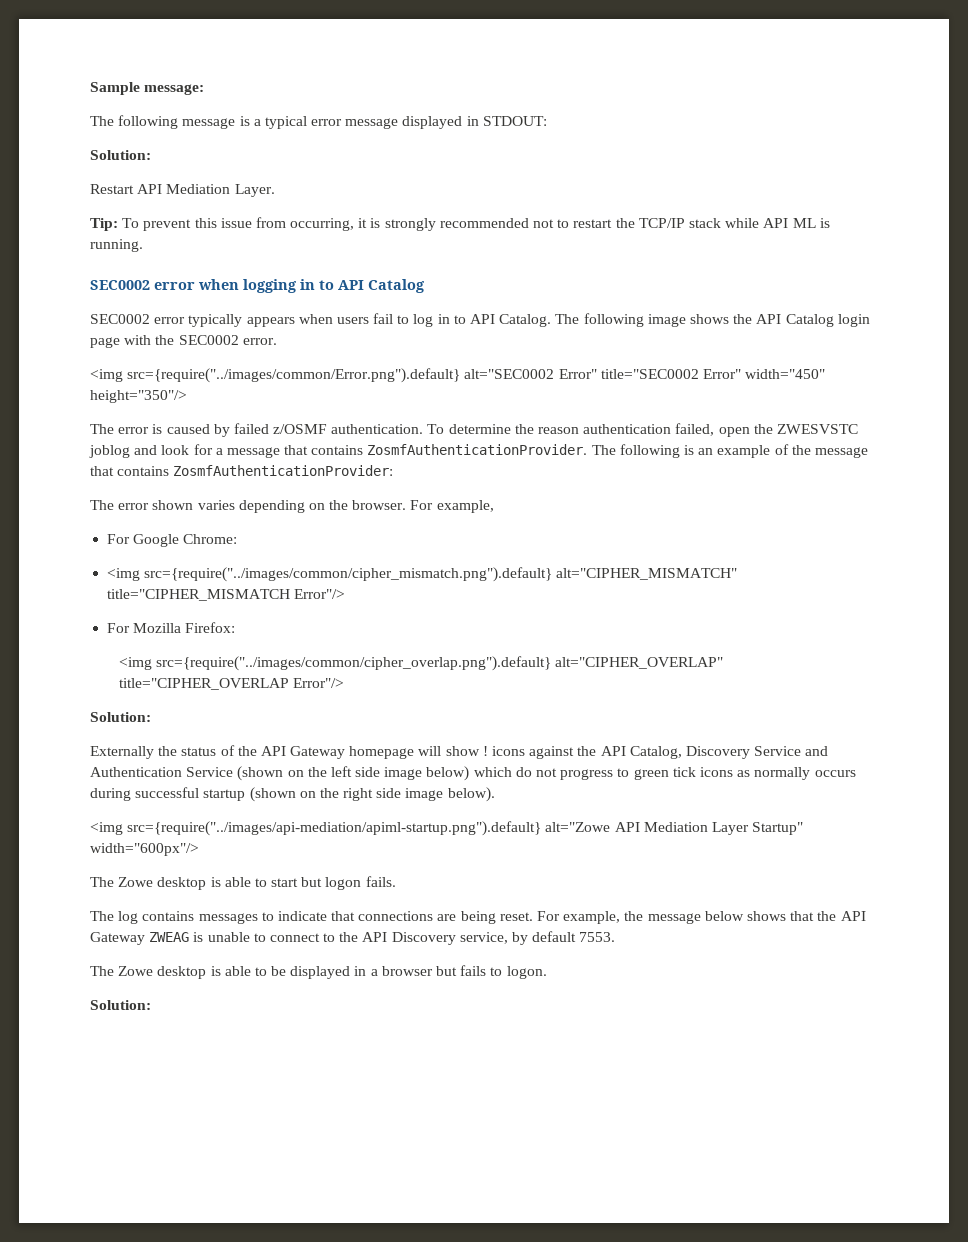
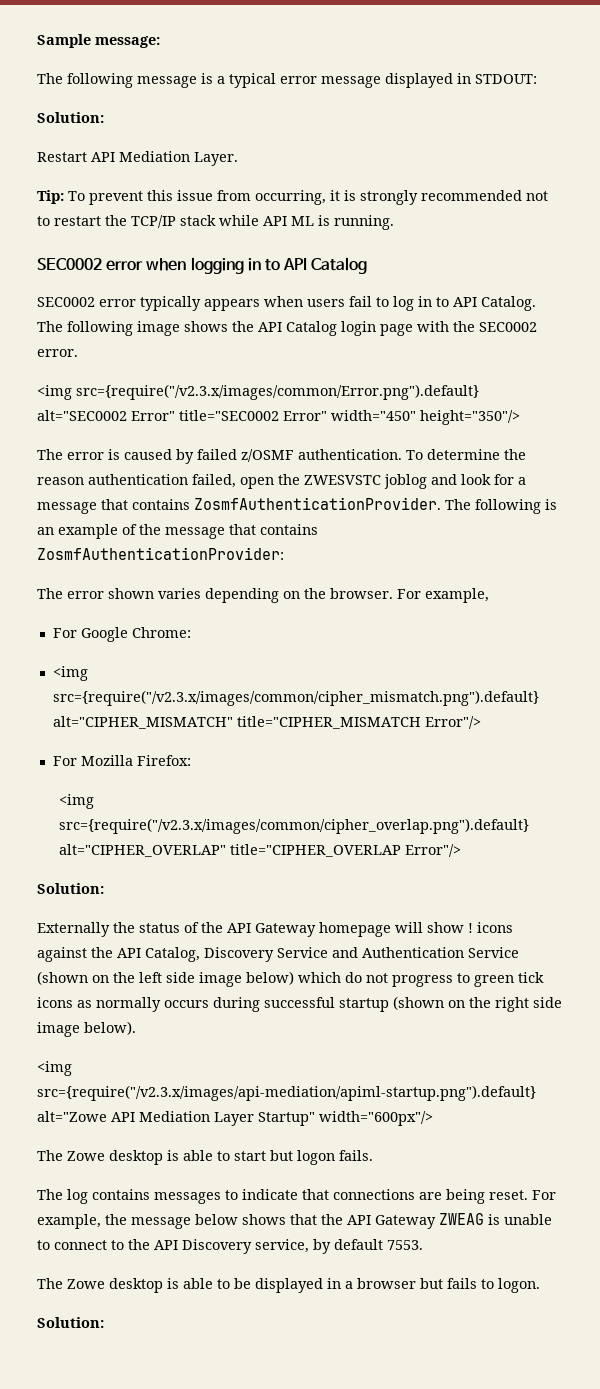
[127,368,461,383] src={require("../images/common/Error.png").default} -> [76,384,479,400] src={require("/v2.3.x/images/common/Error.png").default}
[144,567,553,582] src={require("../images/common/cipher_mismatch.png").default} -> [52,690,539,706] src={require("/v2.3.x/images/common/cipher_mismatch.png").default}
[156,656,552,671] src={require("../images/common/cipher_overlap.png").default} -> [59,818,530,834] src={require("/v2.3.x/images/common/cipher_overlap.png").default}
[127,821,542,836] src={require("../images/api-mediation/apiml-startup.png").default} -> [37,1085,536,1101] src={require("/v2.3.x/images/api-mediation/apiml-startup.png").default}

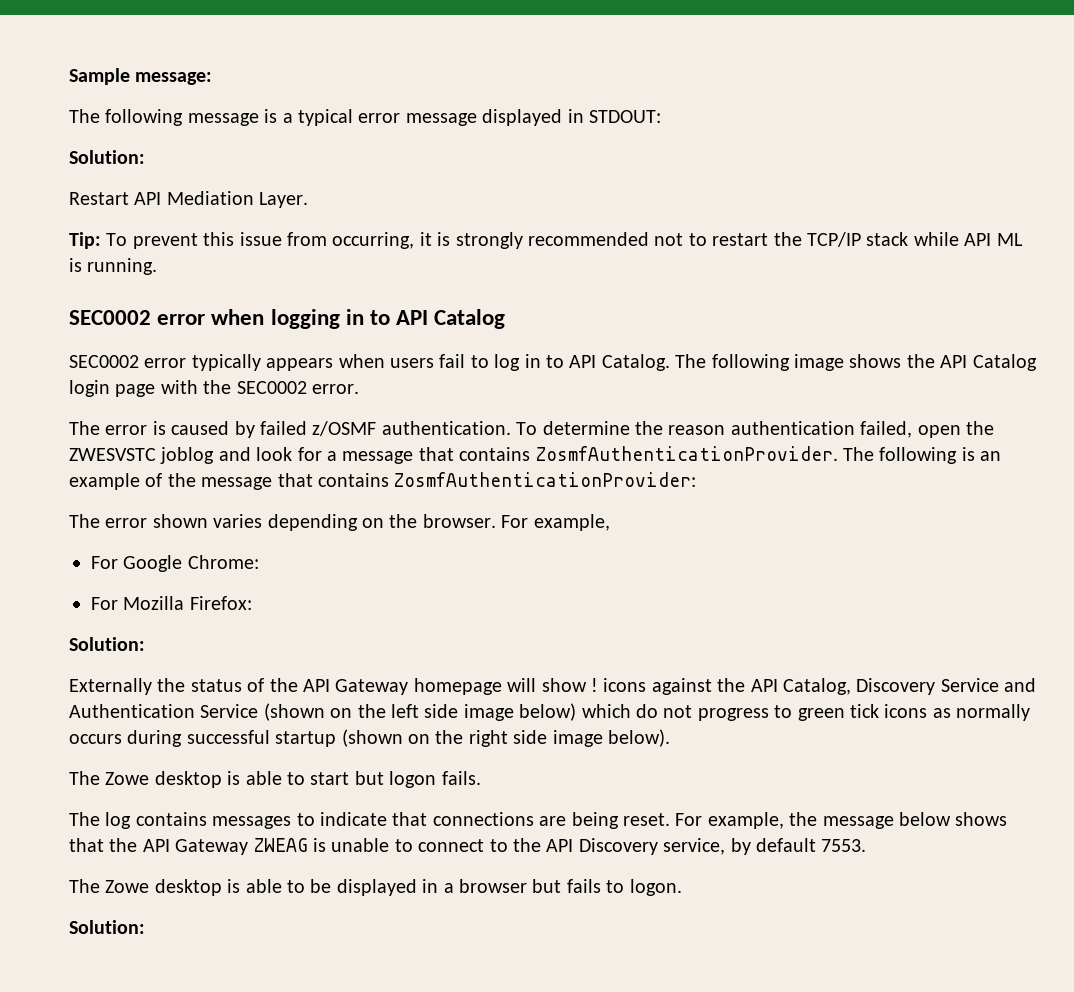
[37,384,479,400] [37,410,520,425] // <img src={require("/v2.3.x/images/common/Error.png").default} alt="SEC0002 Error" title="SEC0002 Error" width="450" height="350"/> -> (359, 389) none
[52,666,88,681] [52,690,539,706] [52,716,481,729] [52,755,191,766] [59,794,95,809] [59,818,530,834] [59,844,462,857] <img src={require("/v2.3.x/images/common/cipher_mismatch.png").default} alt="CIPHER_MISMATCH" title="CIPHER_MISMATCH Error"/> // For Mozilla Firefox: // <img src={require("/v2.3.x/images/common/cipher_overlap.png").default} alt="CIPHER_OVERLAP" title="CIPHER_OVERLAP Error"/> -> [91,596,252,610] For Mozilla Firefox:
[37,1061,72,1076] [37,1085,536,1101] [37,1111,433,1126] // <img src={require("/v2.3.x/images/api-mediation/apiml-startup.png").default} alt="Zowe API Mediation Layer Startup" width="600px"/> -> (670, 738) none

